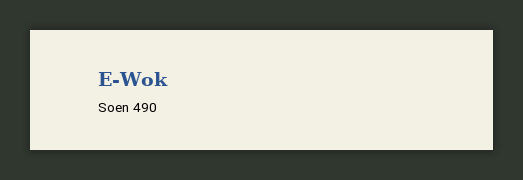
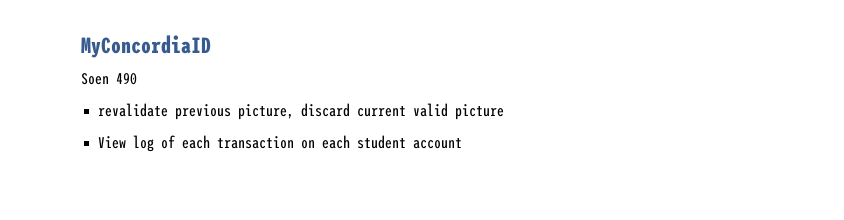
[98,72,168,86] E-Wok -> [81,35,211,58] MyConcordiaID
(157, 107) none -> [98,103,505,120] [98,135,463,152] // revalidate previous picture, discard current valid picture // View log of each transaction on each student account

